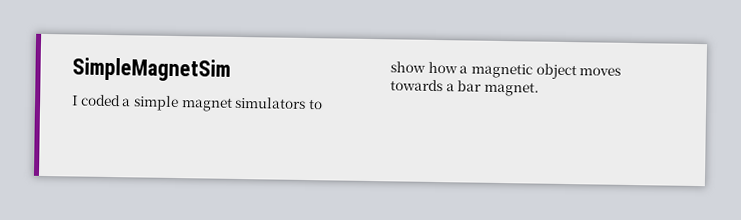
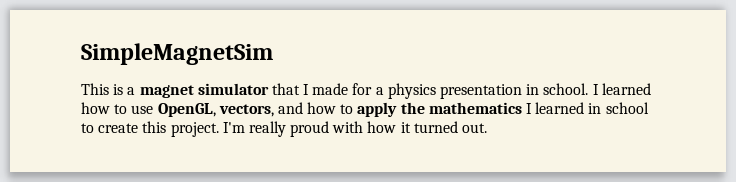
[72,94,323,112] [390,61,622,80] [390,79,539,97] I coded a simple magnet simulators to show how a magnetic object moves towards a bar magnet. -> [81,83,651,99] [81,102,649,117] [81,121,488,137] This is a magnet simulator that I made for a physics presentation in school. I learned how to use OpenGL, vectors, and how to apply the mathematics I learned in school to create this project. I'm really proud with how it turned out.

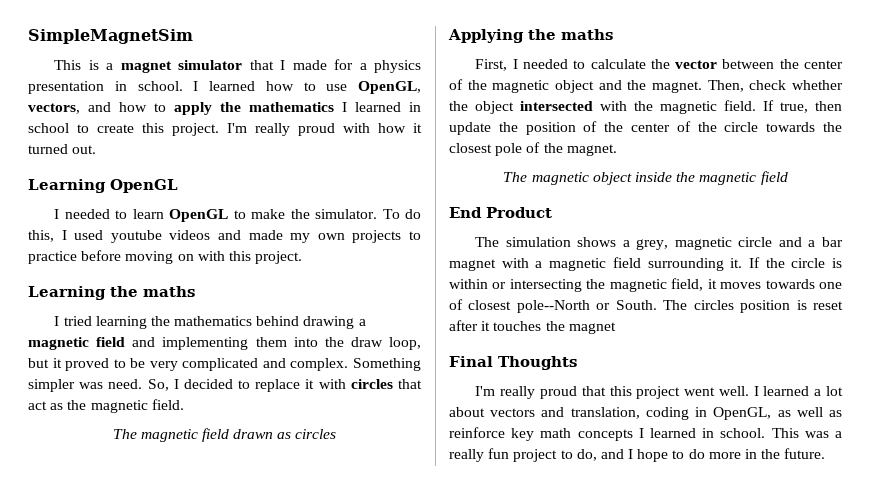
(488, 128) none -> [28,179,178,193] [54,209,422,222] [28,230,422,243] [28,250,303,264] [28,286,195,300] [54,316,366,329] [28,337,421,350] [28,358,421,371] [28,379,423,392] [28,399,184,413] [112,428,337,442] [448,29,613,43] [475,59,844,71] [449,79,843,93] [449,100,842,114] [449,121,842,135] [449,142,617,156] [503,171,788,185] [449,207,552,218] [475,237,843,250] [449,257,842,271] [449,278,842,292] [449,299,843,313] [449,320,616,334] [449,356,577,370] [475,386,843,399] [449,407,842,420] [449,427,842,441] [449,448,826,462] // Learning OpenGL // I needed to learn OpenGL to make the simulator. To do this, I used youtube videos and made my own projects to practice before moving on with this project. // Learning the maths // I tried learning the mathematics behind drawing a magnetic field and implementing them into the draw loop, but it proved to be very complicated and complex. Something simpler was need. So, I decided to replace it with circles that act as the magnetic field. // The magnetic field drawn as circles // Applying the maths // First, I needed to calculate the vector between the center of the magnetic object and the magnet. Then, check whether the object intersected with the magnetic field. If true, then update the position of the center of the circle towards the closest pole of the magnet. // The magnetic object inside the magnetic field // End Product // The simulation shows a grey, magnetic circle and a bar magnet with a magnetic field surrounding it. If the circle is within or intersecting the magnetic field, it moves towards one of closest pole--North or South. The circles position is reset after it touches the magnet // Final Thoughts // I'm really proud that this project went well. I learned a lot about vectors and translation, coding in OpenGL, as well as reinforce key math concepts I learned in school. This was a really fun project to do, and I hope to do more in the future.

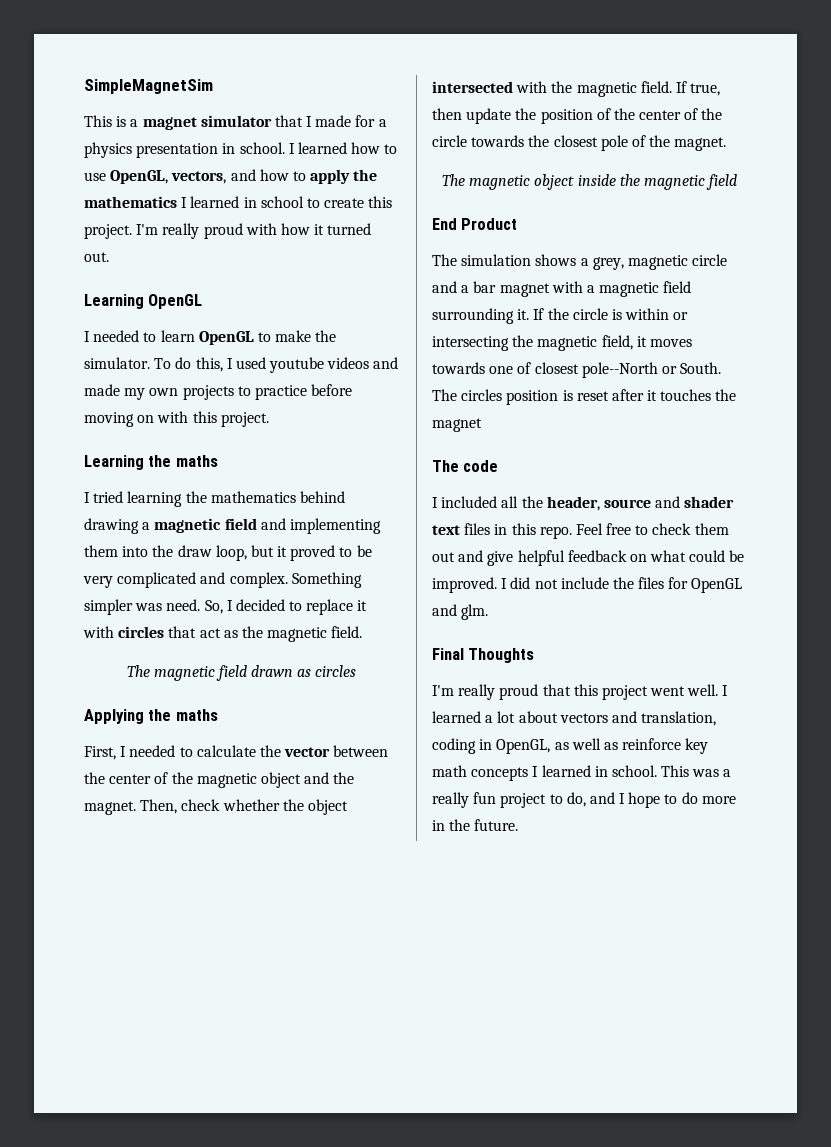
(616, 328) none -> [432,460,499,472] [432,496,735,511] [432,523,729,539] [432,550,745,566] [432,577,743,593] [432,604,489,620] // The code // I included all the header, source and shader text files in this repo. Feel free to check them out and give helpful feedback on what could be improved. I did not include the files for OpenGL and glm.

